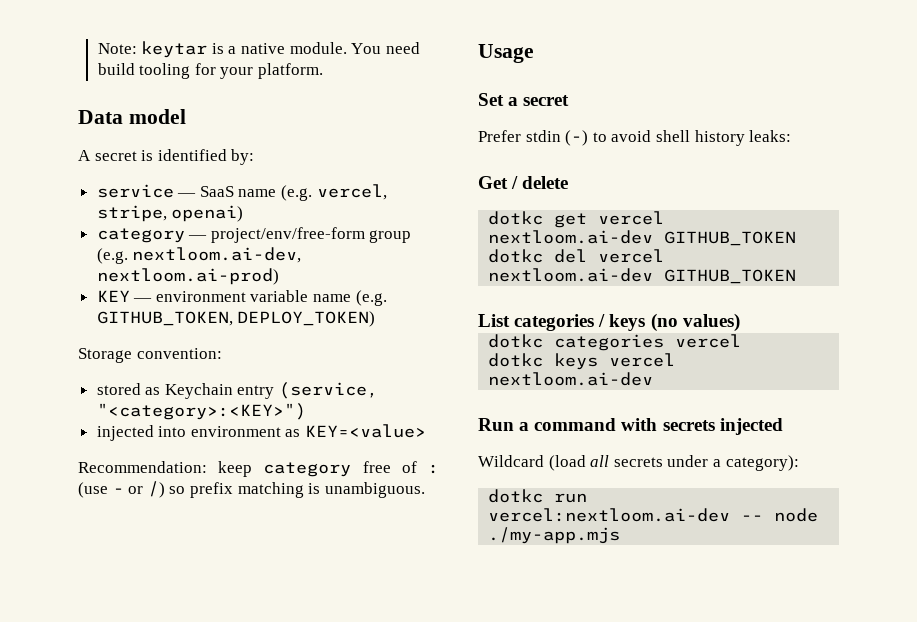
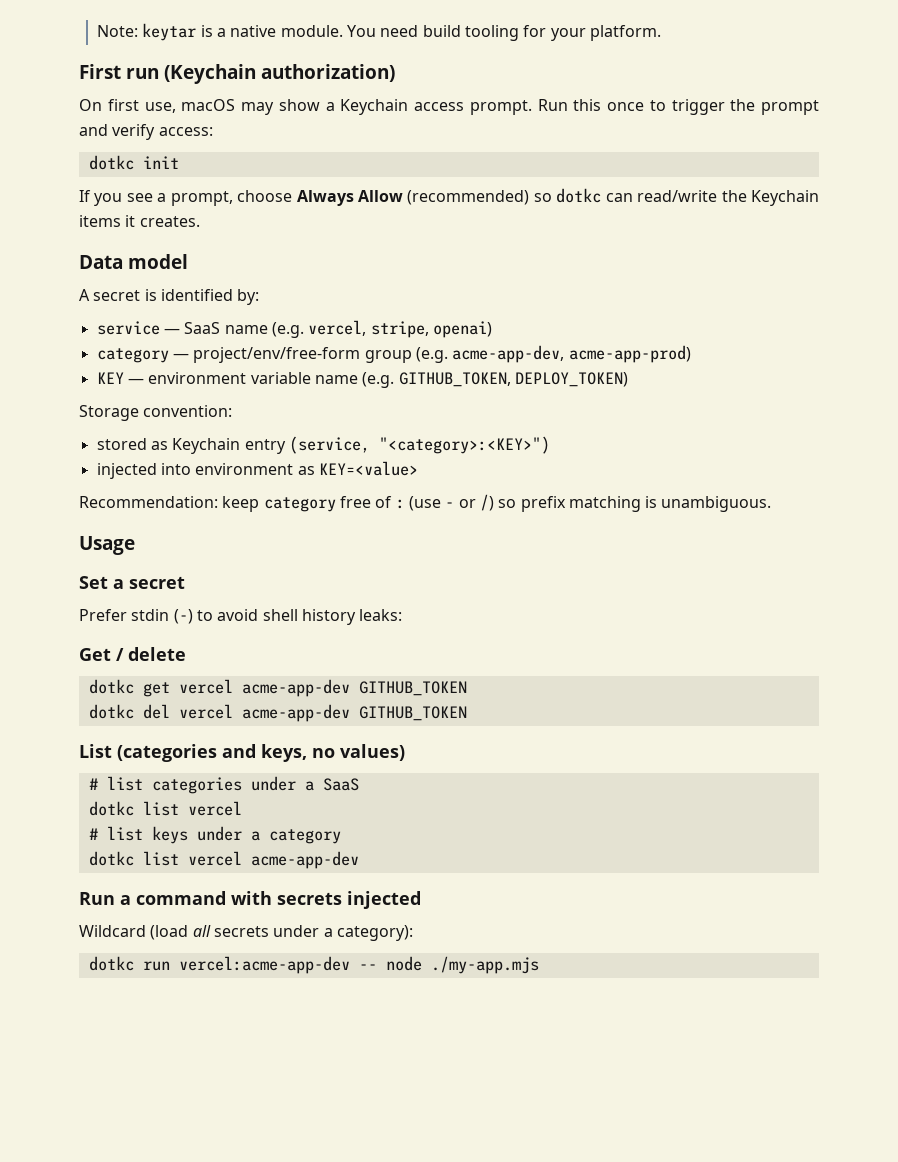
(323, 71) none -> [79,64,396,84] [79,99,819,115] [79,124,213,140] [88,155,179,170] [79,188,820,206] [79,215,200,227] // First run (Keychain authorization) // On first use, macOS may show a Keychain access prompt. Run this once to trigger the prompt and verify access: // dotkc init // If you see a prompt, choose Always Allow (recommended) so dotkc can read/write the Keychain items it creates.
[132,247,302,263] [96,268,279,285] nextloom.ai-dev, nextloom.ai-prod) -> [452,345,691,363] acme-app-dev, acme-app-prod)
[488,230,654,244] nextloom.ai-dev -> [241,679,350,697] acme-app-dev
[488,268,654,282] nextloom.ai-dev -> [241,704,350,722] acme-app-dev
[514,313,740,332] [488,334,665,351] categories / keys (no values) // dotkc categories -> [117,744,405,762] [88,776,359,794] [88,801,179,816] (categories and keys, no values) // # list categories under a SaaS // dotkc list
[488,353,676,370] [488,372,654,386] dotkc keys vercel nextloom.ai-dev -> [88,826,341,844] [88,851,359,869] # list keys under a category // dotkc list vercel acme-app-dev
[488,508,731,522] vercel:nextloom.ai-dev -> [178,956,350,974] vercel:acme-app-dev

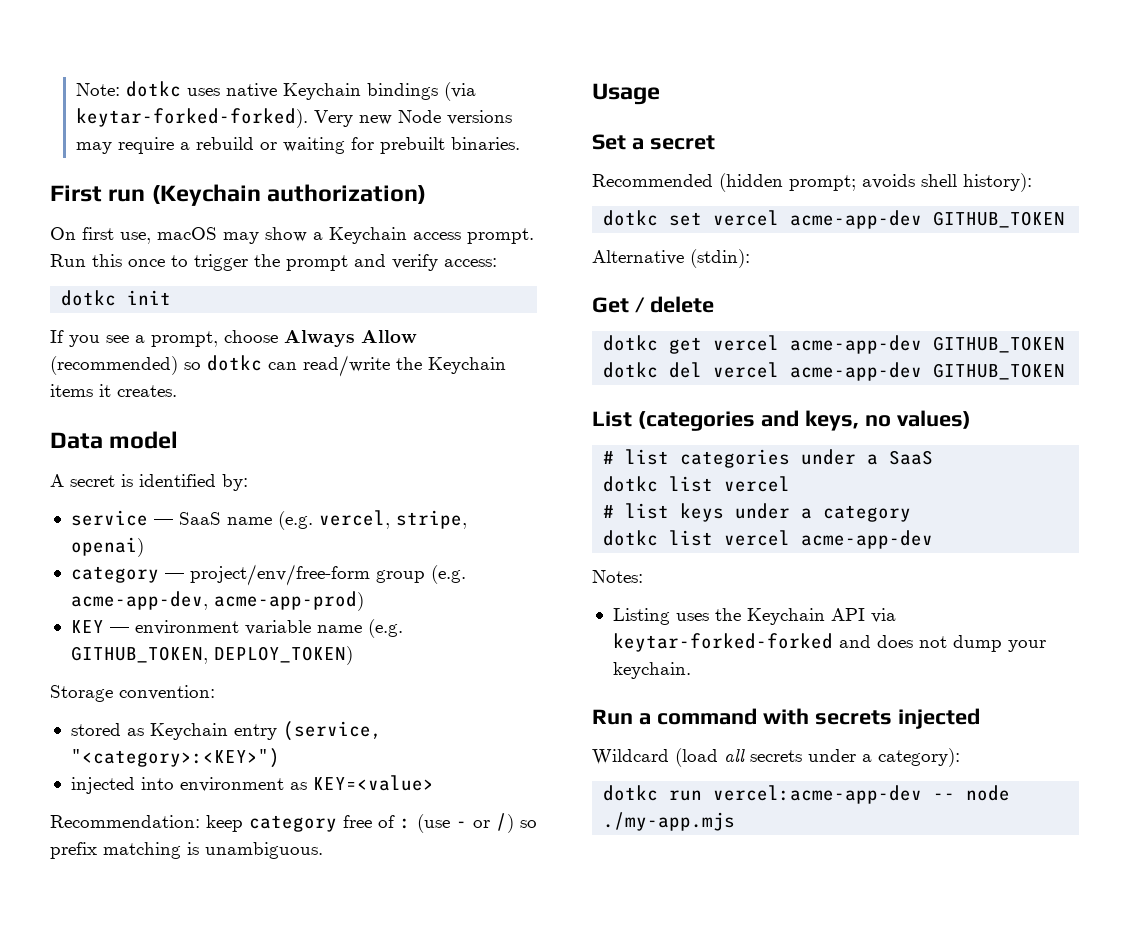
[142,23,662,41] keytar is a native module. You need build tooling for your platform. -> [126,81,477,101] [76,108,513,128] [76,137,521,154] dotkc uses native Keychain bindings (via keytar-forked-forked). Very new Node versions may require a rebuild or waiting for prebuilt binaries.
[79,609,403,625] Prefer stdin (-) to avoid shell history leaks: -> [592,173,1032,192] [603,210,1066,229] [592,249,750,268] Recommended (hidden prompt; avoids shell history): // dotkc set vercel acme-app-dev GITHUB_TOKEN // Alternative (stdin):
(359, 860) none -> [592,570,643,583] [612,608,896,625] [612,633,1046,652] [612,662,691,679] // Notes: // Listing uses the Keychain API via keytar-forked-forked and does not dump your keychain.

